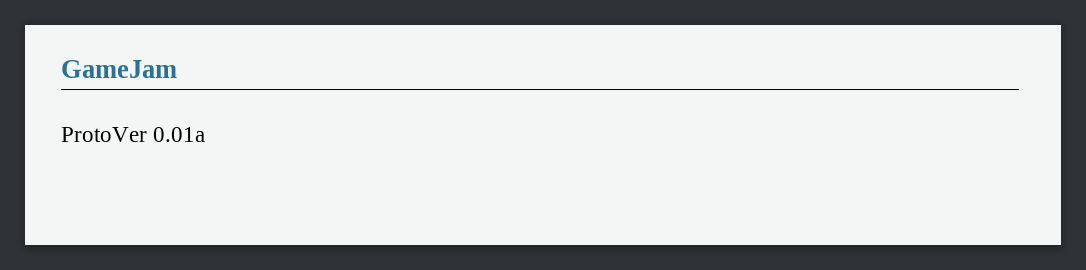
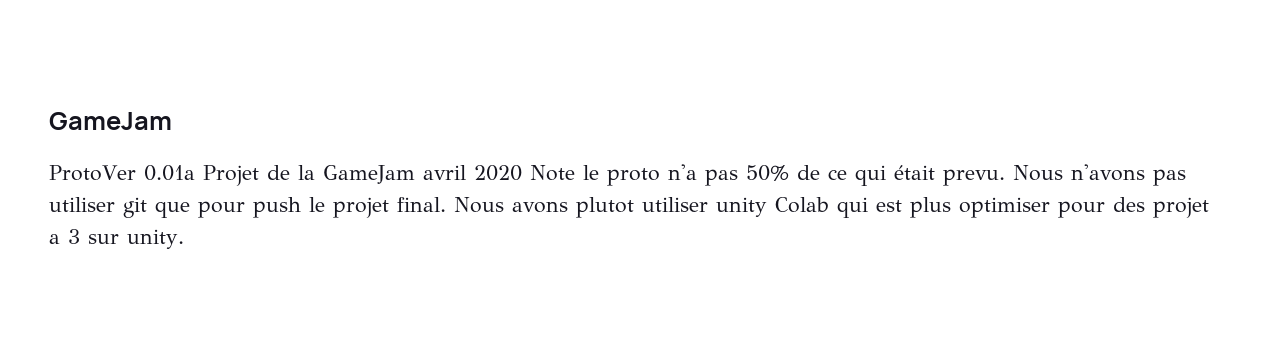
(206, 134) none -> [202,164,1186,186] [49,197,1209,218] [49,229,184,249] Projet de la GameJam avril 2020 Note le proto n'a pas 50% de ce qui était prevu. Nous n'avons pas utiliser git que pour push le projet final. Nous avons plutot utiliser unity Colab qui est plus optimiser pour des projet a 3 sur unity.

